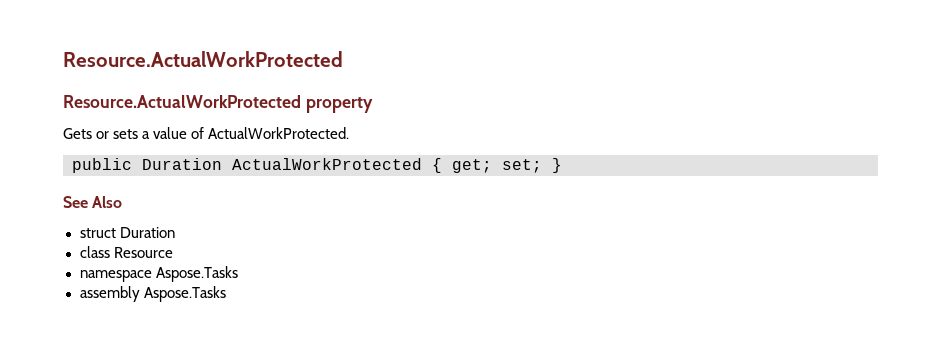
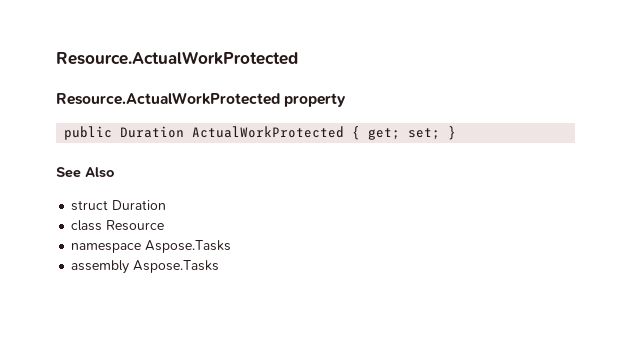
[63,127,350,139] // Gets or sets a value of ActualWorkProtected. -> (347, 100) none

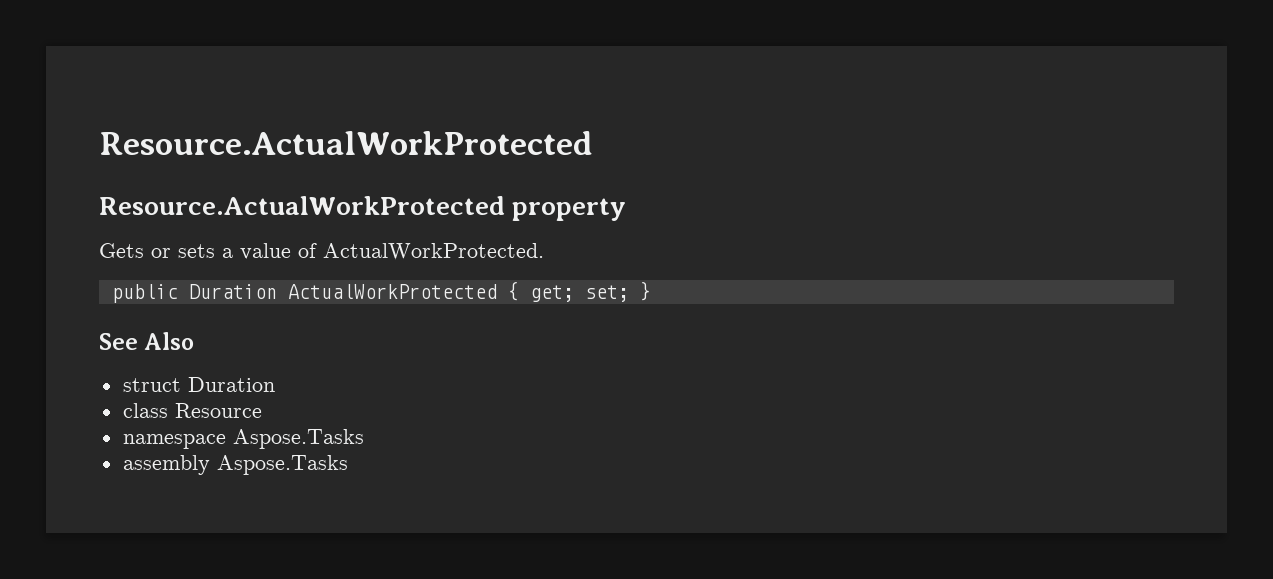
(347, 100) none -> [99,243,544,260] // Gets or sets a value of ActualWorkProtected.

